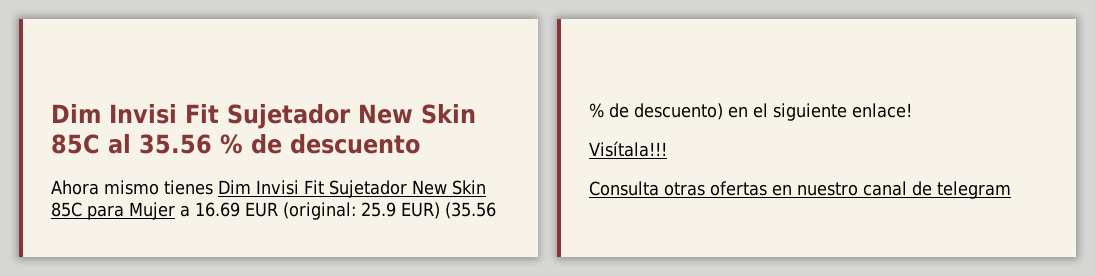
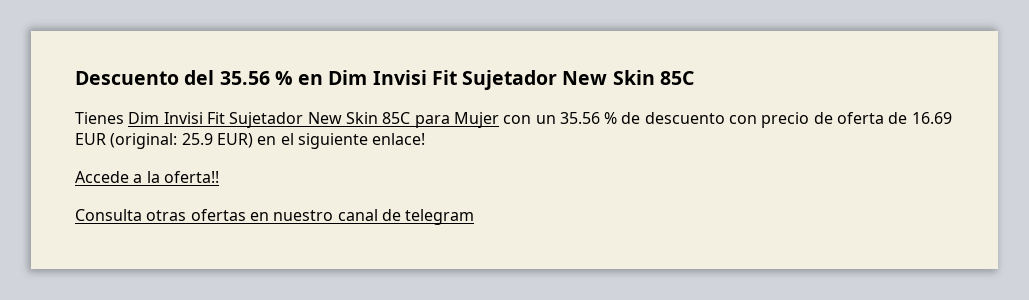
[51,104,476,129] [51,134,420,154] [51,180,213,195] Dim Invisi Fit Sujetador New Skin 85C al 35.56 % de descuento // Ahora mismo tienes -> [75,70,694,90] [75,112,124,124] Descuento del 35.56 % en Dim Invisi Fit Sujetador New Skin 85C // Tienes
[180,205,190,217] a -> [503,112,908,128] con un 35.56 % de descuento con precio de oferta de
[445,202,496,219] [589,103,723,120] (35.56 % de descuento) -> (253, 140) none
[589,141,667,157] Visítala!!! -> [75,171,219,183] Accede a la oferta!!

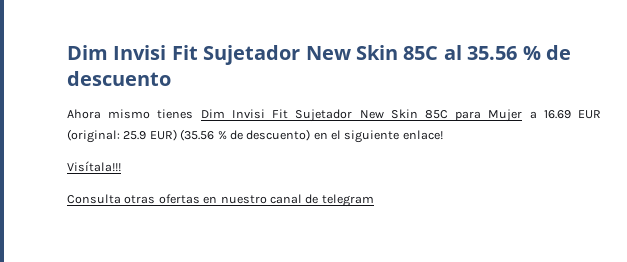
[75,70,694,90] [75,112,124,124] Descuento del 35.56 % en Dim Invisi Fit Sujetador New Skin 85C // Tienes -> [67,45,571,65] [67,71,171,86] [67,109,194,119] Dim Invisi Fit Sujetador New Skin 85C al 35.56 % de descuento // Ahora mismo tienes
[503,112,908,128] con un 35.56 % de descuento con precio de oferta de -> [529,111,537,119] a
(253, 140) none -> [180,129,311,141] (35.56 % de descuento)
[75,171,219,183] Accede a la oferta!! -> [67,161,121,172] Visítala!!!

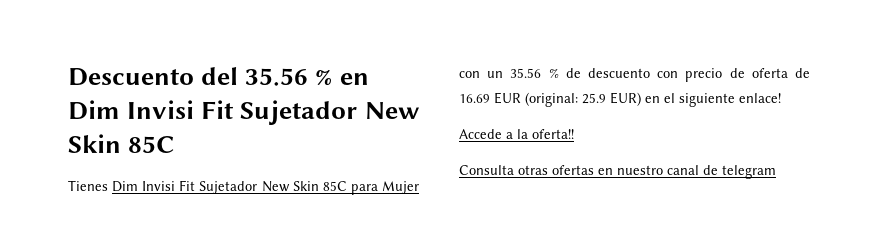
[67,45,571,65] [67,71,171,86] [67,109,194,119] Dim Invisi Fit Sujetador New Skin 85C al 35.56 % de descuento // Ahora mismo tienes -> [68,67,369,86] [68,100,420,125] [68,134,176,153] [68,180,108,191] Descuento del 35.56 % en Dim Invisi Fit Sujetador New Skin 85C // Tienes
[529,111,537,119] a -> [459,68,810,82] con un 35.56 % de descuento con precio de oferta de
[180,129,311,141] (35.56 % de descuento) -> (641, 99) none
[67,161,121,172] Visítala!!! -> [459,129,574,139] Accede a la oferta!!

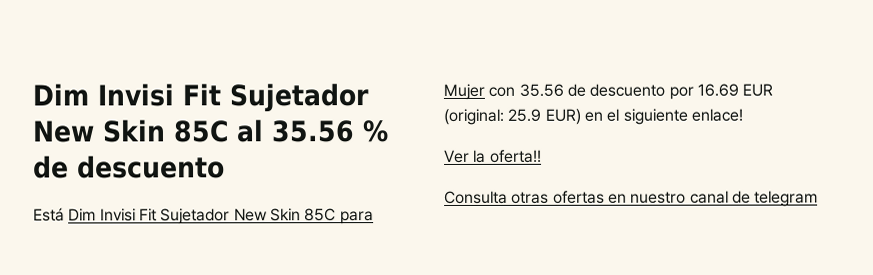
[68,67,369,86] [68,100,420,125] [68,134,176,153] [68,180,108,191] Descuento del 35.56 % en Dim Invisi Fit Sujetador New Skin 85C // Tienes -> [32,83,369,113] [32,119,389,143] [33,155,225,179] [33,207,65,222] Dim Invisi Fit Sujetador New Skin 85C al 35.56 % de descuento // Está
[487,68,810,82] un 35.56 % de descuento con precio de oferta de -> [518,83,694,100] 35.56 de descuento por
[459,129,513,139] Accede a -> [444,149,470,163] Ver

